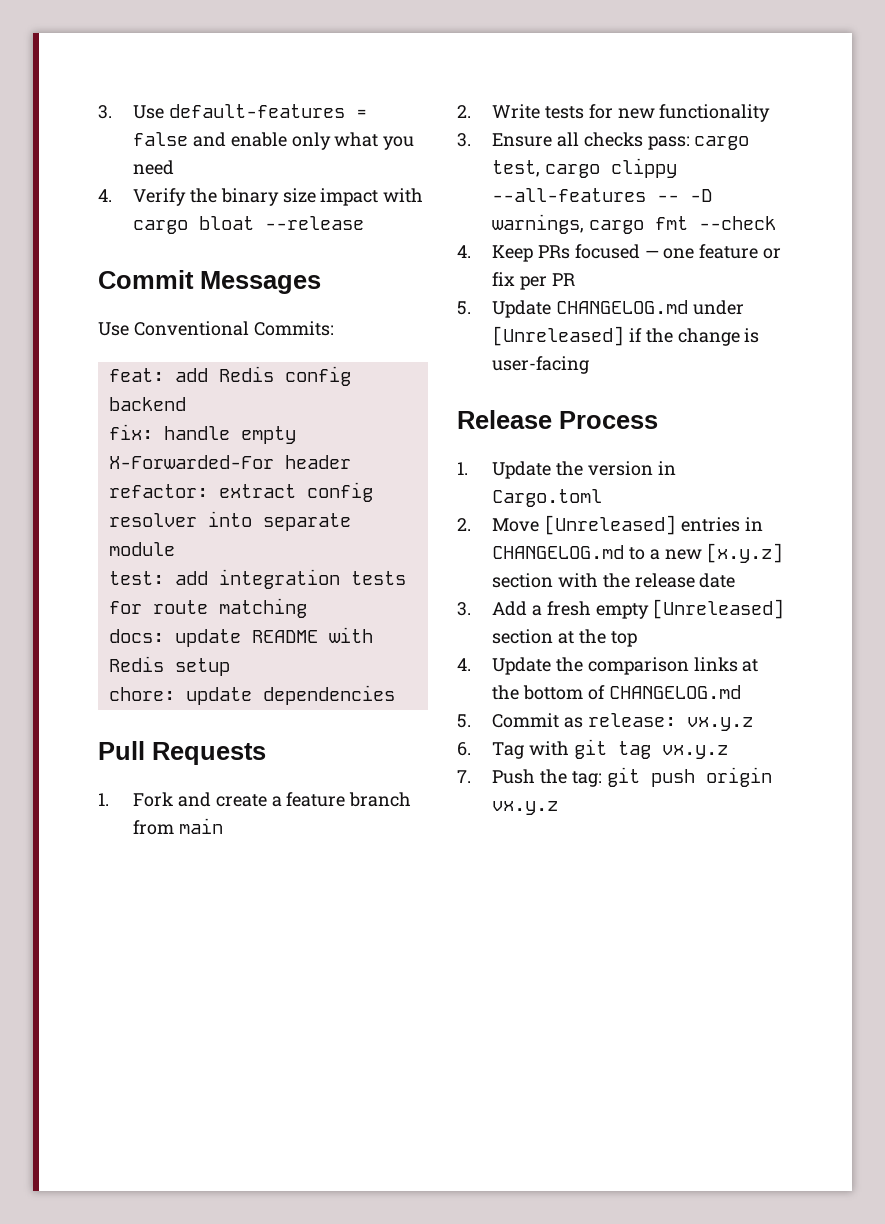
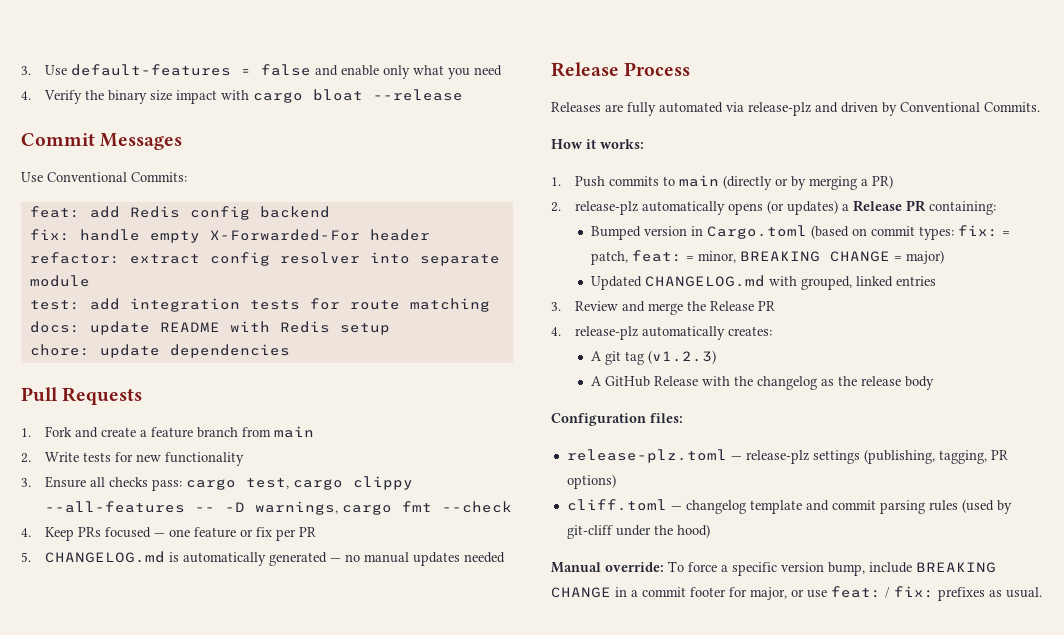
[491,300,744,318] [491,326,760,346] [491,356,589,374] [457,410,658,429] [457,461,676,479] [491,489,602,507] [457,515,763,535] [491,543,784,563] [491,573,736,588] [457,599,785,619] [491,629,637,647] [457,657,759,675] [491,685,741,700] [457,713,753,731] [457,739,728,759] [457,767,772,787] [491,801,558,815] Update CHANGELOG.md under [Unreleased] if the change is user-facing // Release Process // 1. Update the version in Cargo.toml // 2. Move [Unreleased] entries in CHANGELOG.md to a new [x.y.z] section with the release date // 3. Add a fresh empty [Unreleased] section at the top // 4. Update the comparison links at the bottom of CHANGELOG.md // 5. Commit as release: vx.y.z // 6. Tag with git tag vx.y.z // 7. Push the tag: git push origin vx.y.z -> [45,551,506,566] [551,62,691,77] [551,102,1040,116] [551,139,644,149] [551,175,894,190] [551,200,997,215] [590,225,1010,240] [590,250,944,265] [590,275,936,290] [551,301,776,315] [551,326,773,340] [590,350,716,365] [590,376,934,390] [551,413,683,426] [566,449,1008,464] [566,474,616,489] [566,499,1012,514] [566,524,710,539] [551,561,996,576] [551,586,1042,601] CHANGELOG.md is automatically generated — no manual updates needed // Release Process // Releases are fully automated via release-plz and driven by Conventional Commits. // How it works: // 1. Push commits to main (directly or by merging a PR) // 2. release-plz automatically opens (or updates) a Release PR containing: // Bumped version in Cargo.toml (based on commit types: fix: = patch, feat: = minor, BREAKING CHANGE = major) // Updated CHANGELOG.md with grouped, linked entries // 3. Review and merge the Release PR // 4. release-plz automatically creates: // A git tag (v1.2.3) // A GitHub Release with the changelog as the release body // Configuration files: // release-plz.toml — release-plz settings (publishing, tagging, PR options) // cliff.toml — changelog template and commit parsing rules (used by git-cliff under the hood) // Manual override: To force a specific version bump, include BREAKING CHANGE in a commit footer for major, or use feat: / fix: prefixes as usual.

